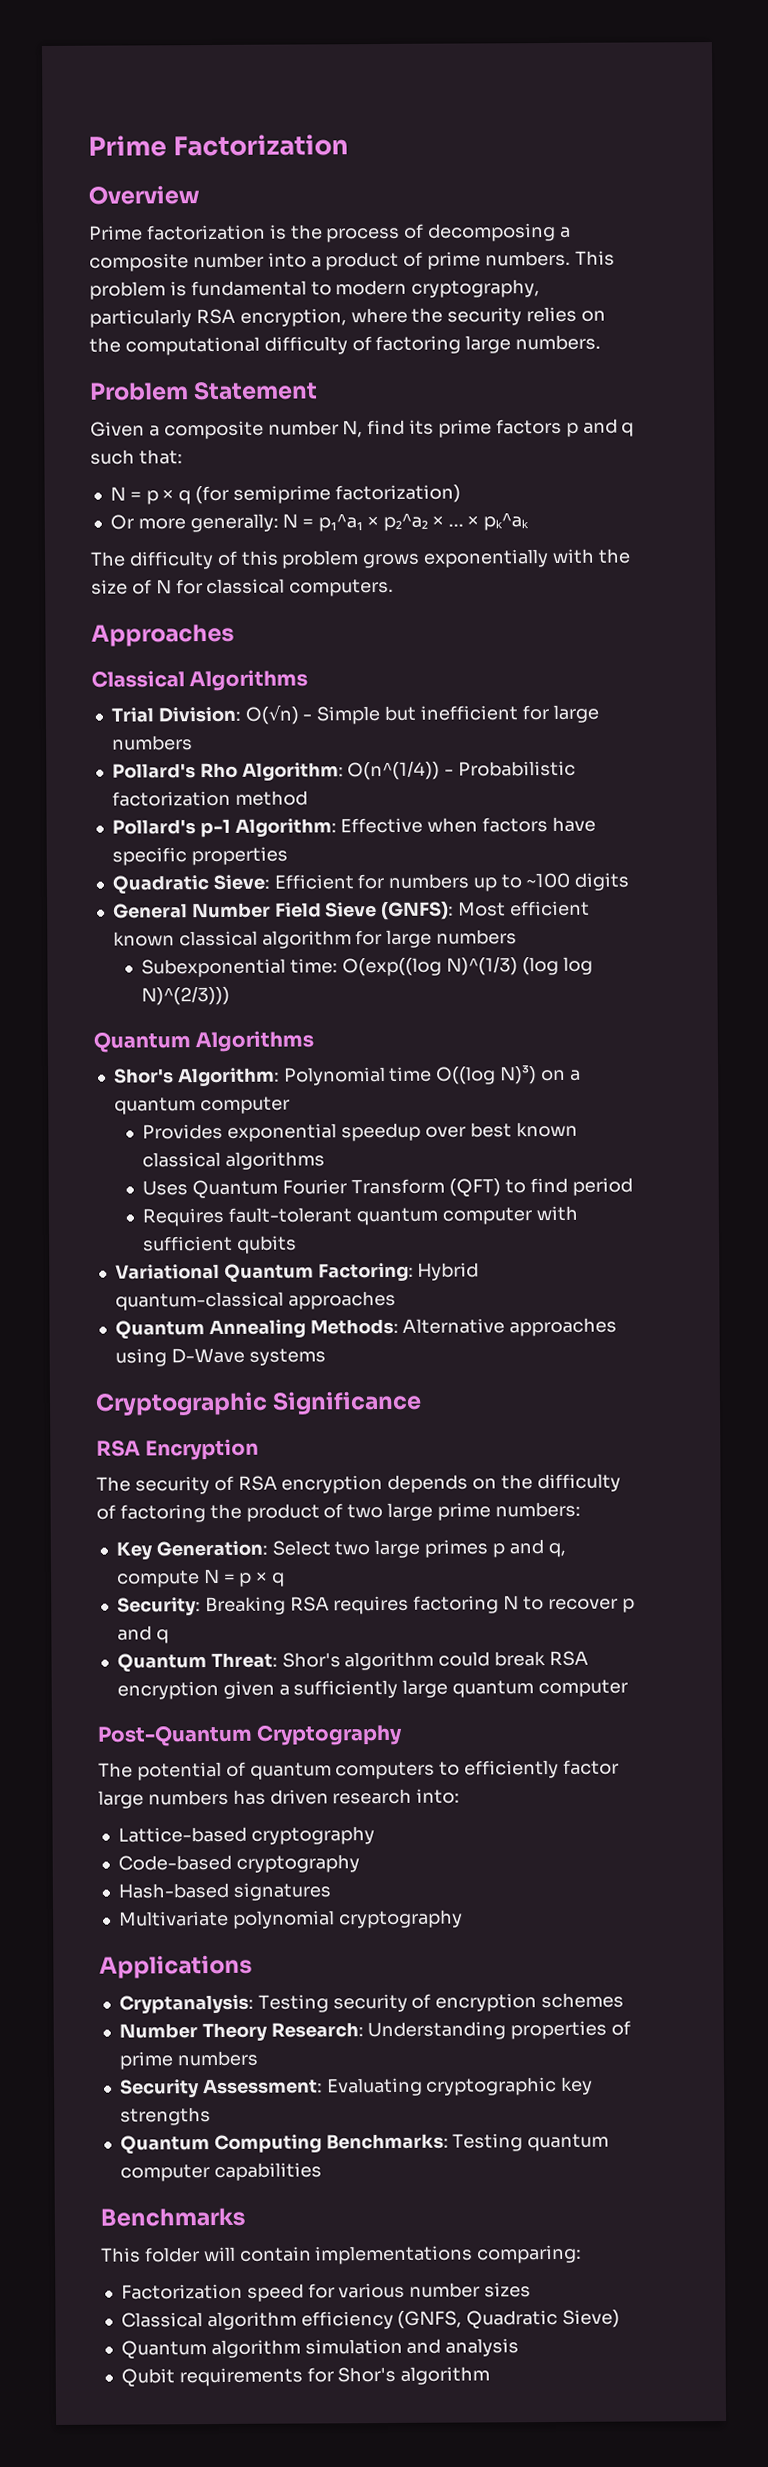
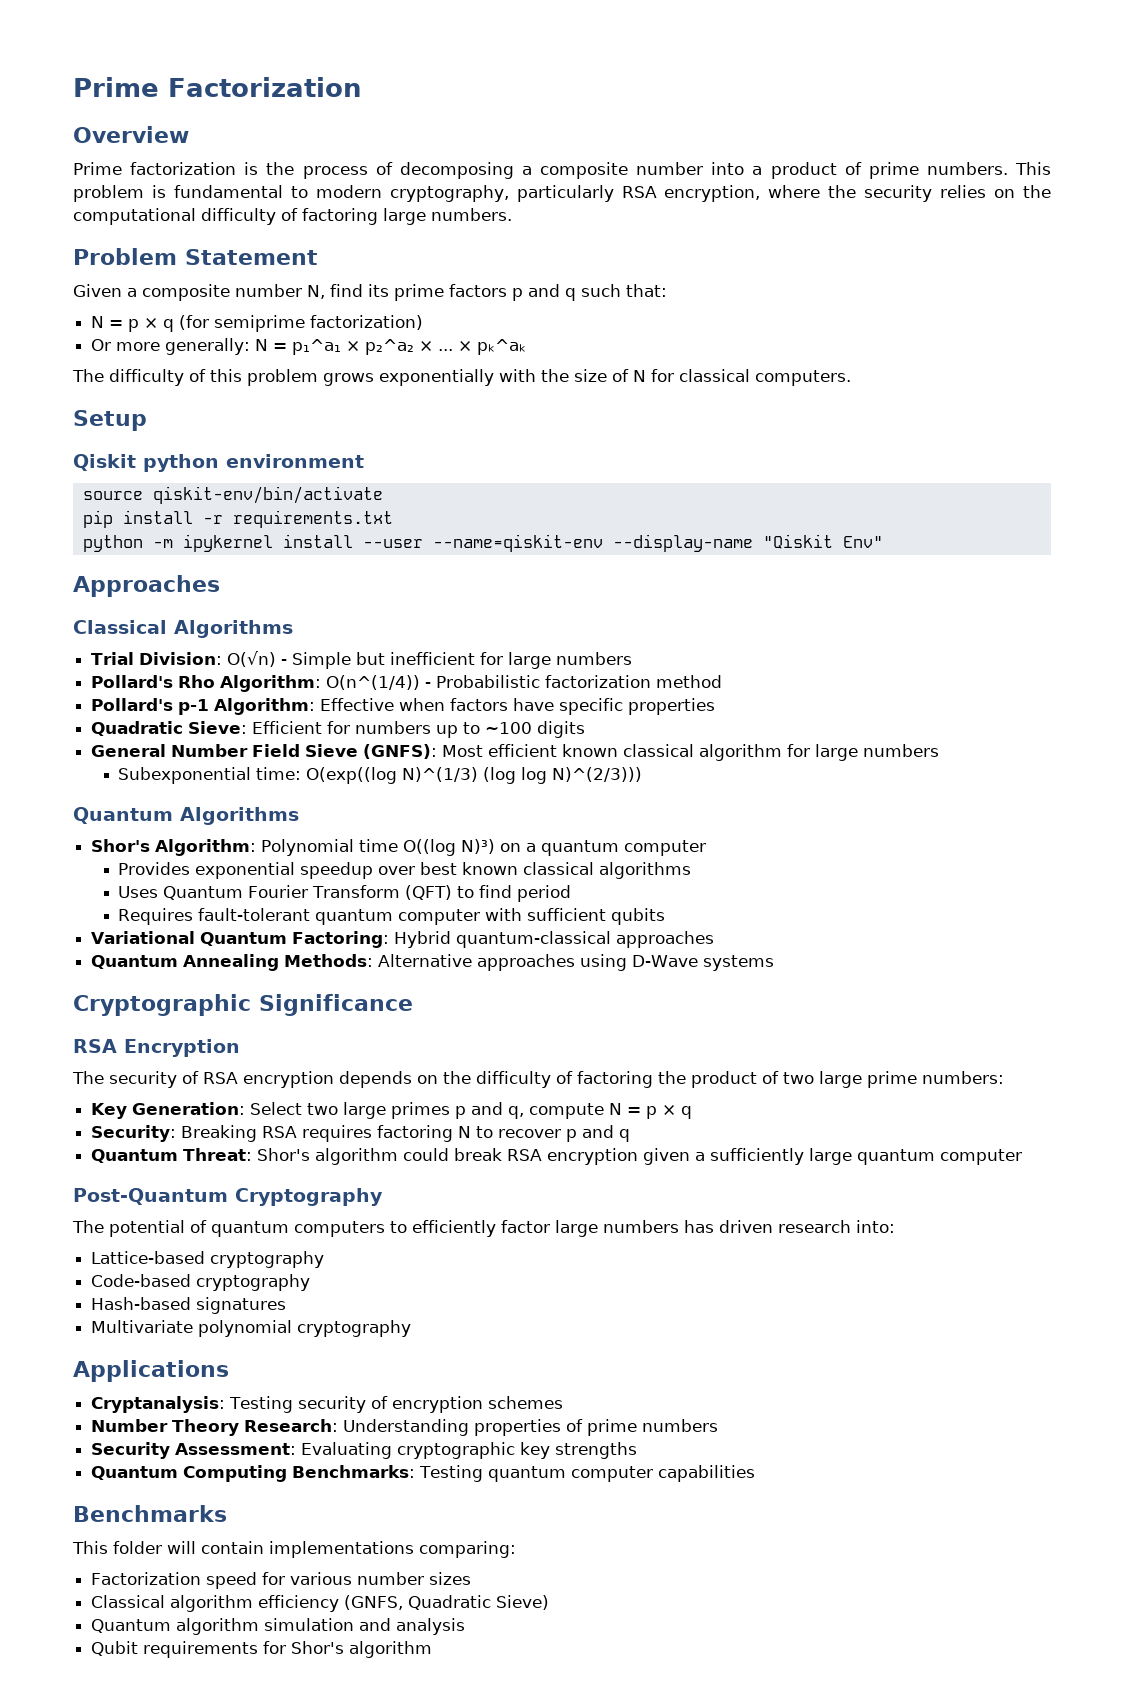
(395, 587) none -> [73,410,147,431] [73,454,364,472] [82,486,383,504] [82,510,393,528] [82,534,883,552] // Setup // Qiskit python environment // source qiskit-env/bin/activate // pip install -r requirements.txt // python -m ipykernel install --user --name=qiskit-env --display-name "Qiskit Env"

